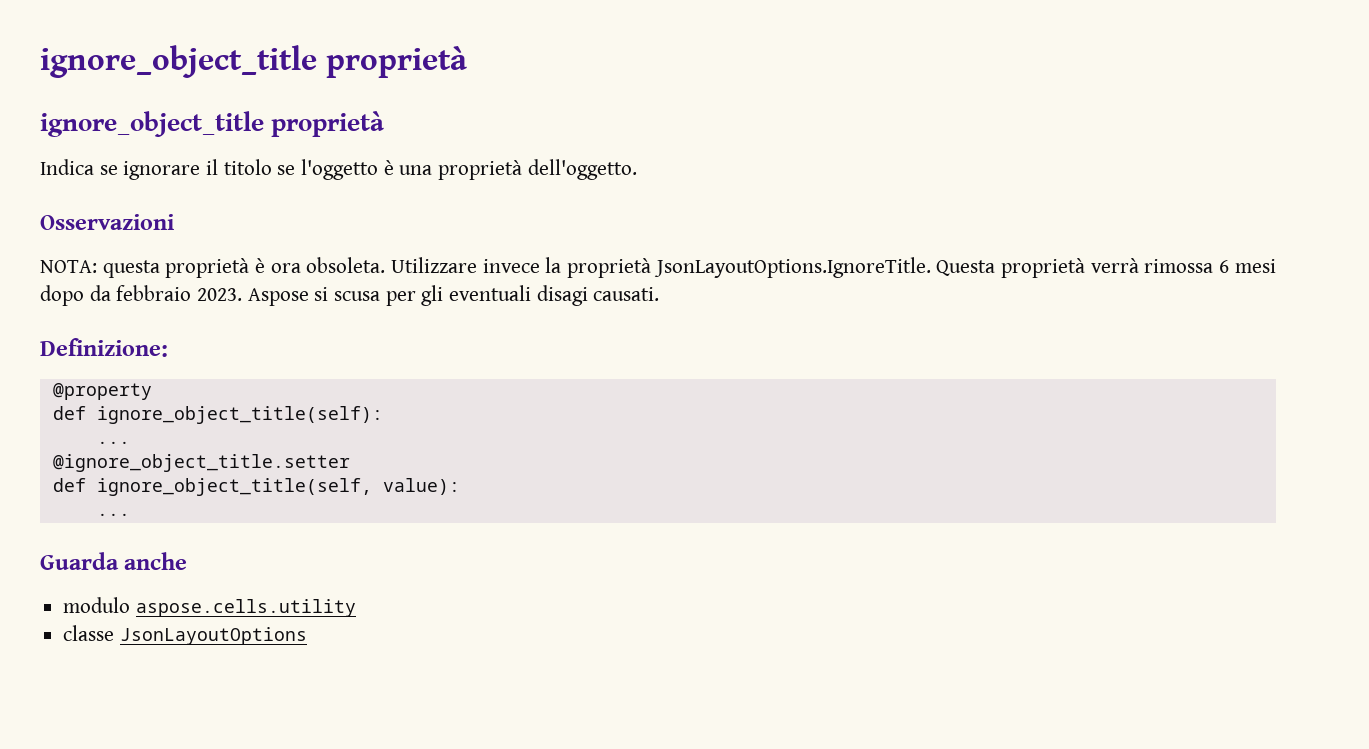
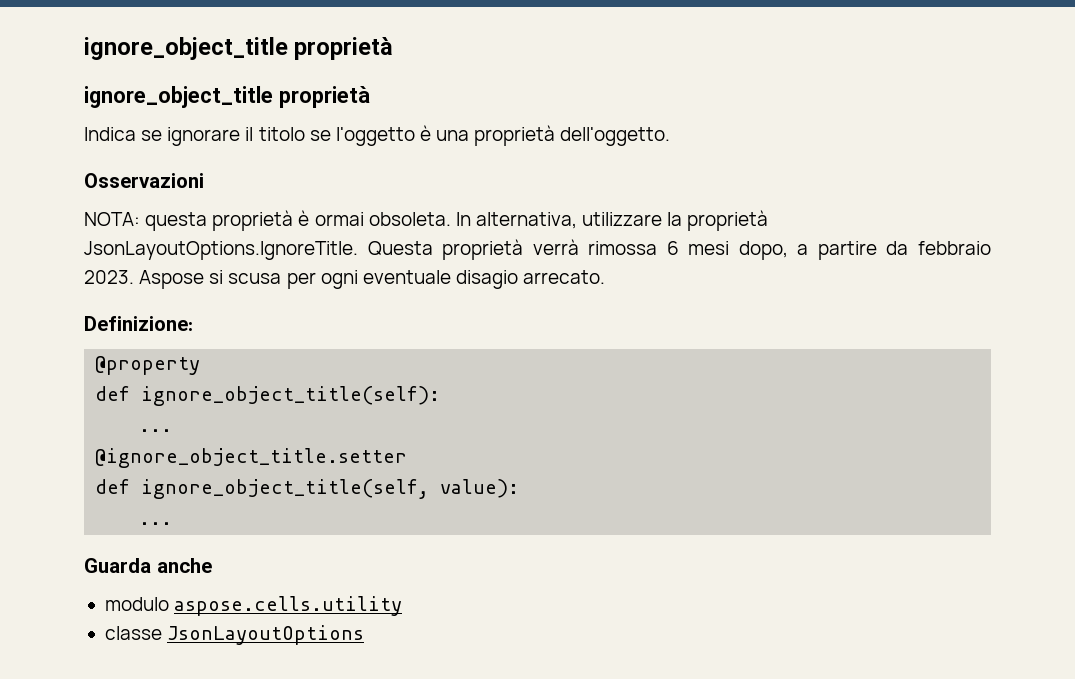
[270,257,540,273] ora obsoleta. Utilizzare invece -> [314,212,663,229] ormai obsoleta. In alternativa, utilizzare
[40,285,84,306] dopo -> [738,241,877,260] dopo, a partire
[421,285,660,306] gli eventuali disagi causati. -> [320,270,606,289] ogni eventuale disagio arrecato.

